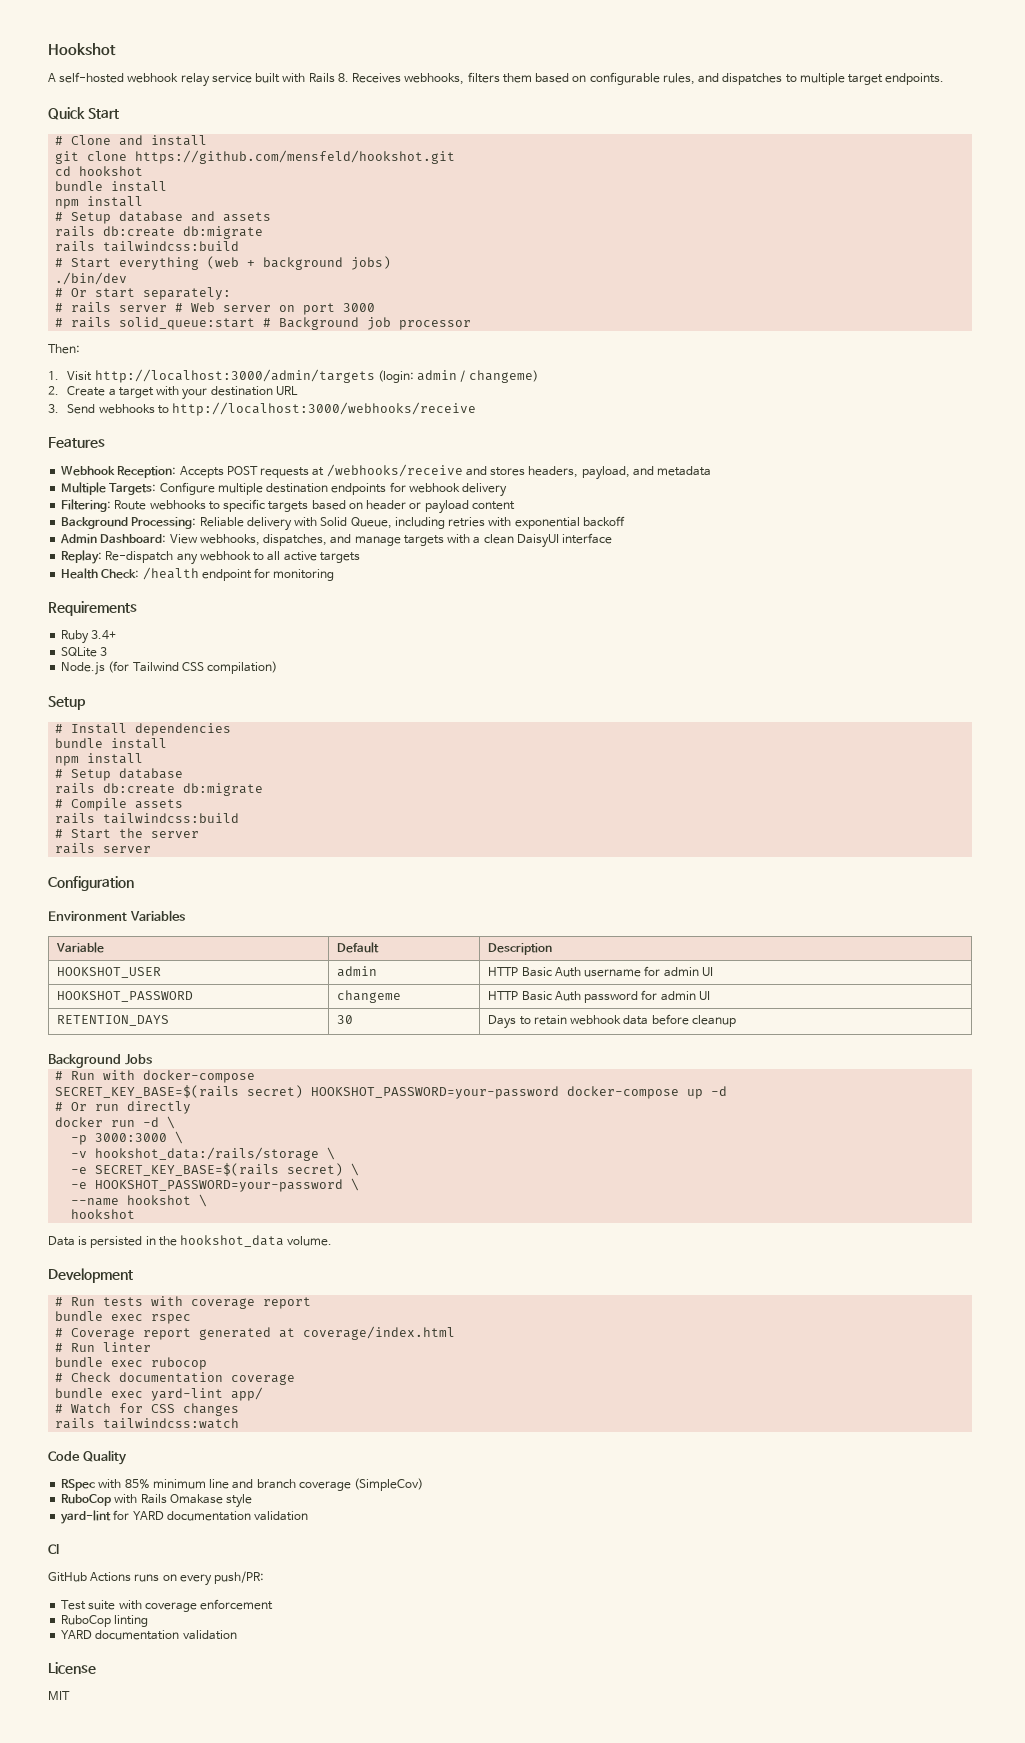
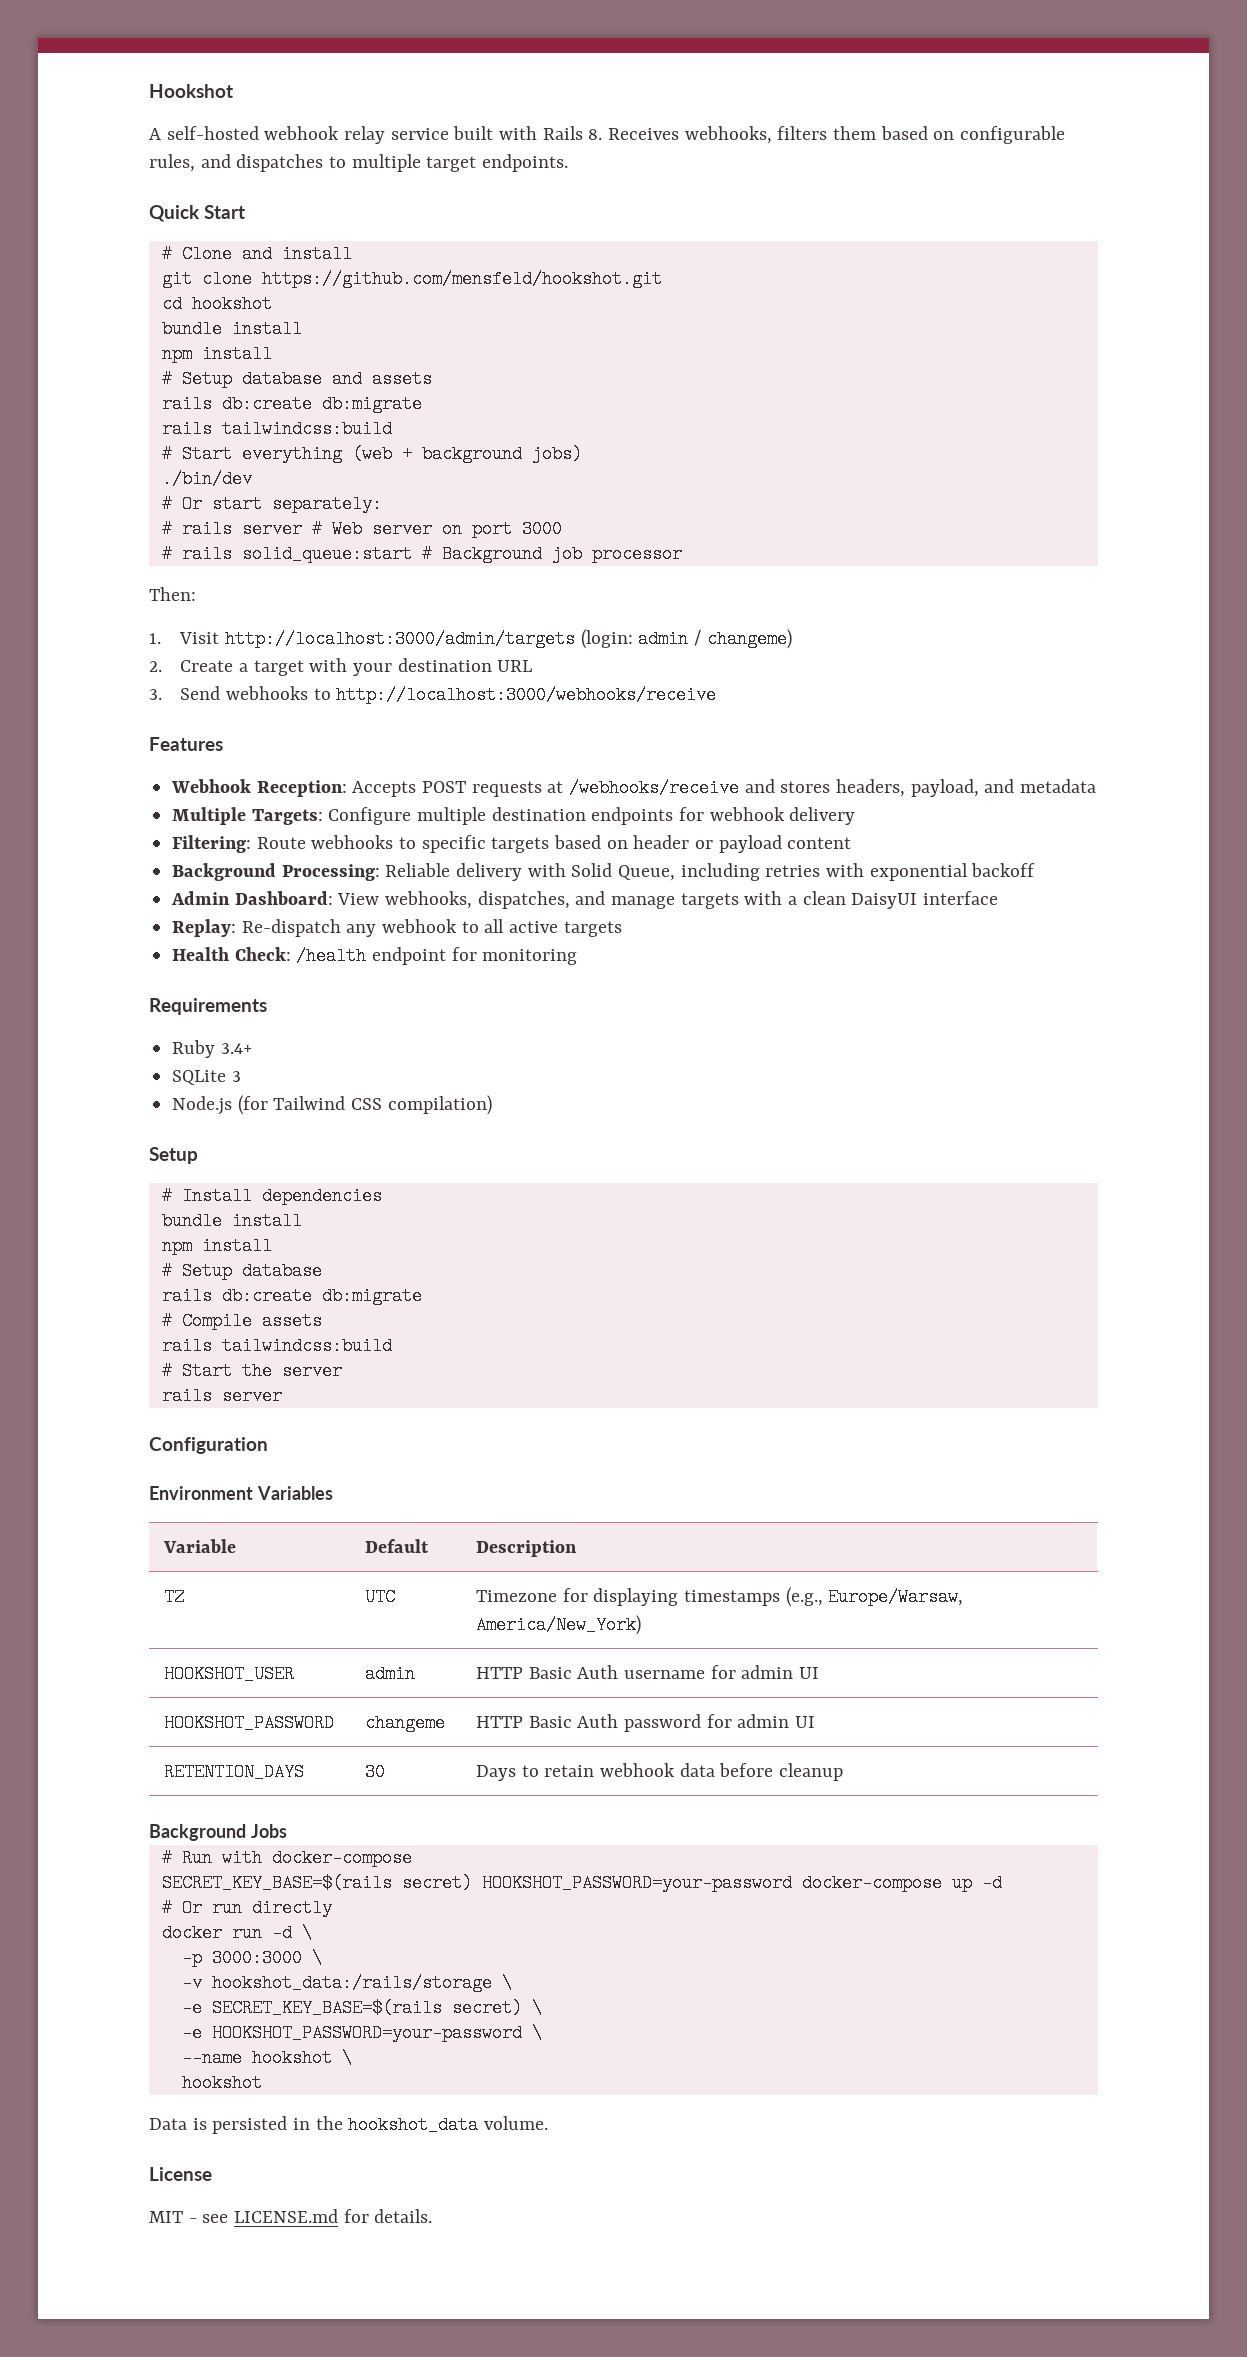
(553, 949) none -> [164,1588,185,1606] [365,1588,396,1606] [476,1587,964,1607] [476,1615,642,1635] // TZ | UTC | Timezone for displaying timestamps (e.g., Europe/Warsaw, America/New_York)
[48,1268,133,1283] [55,1296,312,1309] [55,1311,192,1324] [55,1326,456,1340] [55,1342,152,1352] [55,1357,208,1370] [55,1372,296,1385] [55,1387,264,1401] [55,1403,240,1416] [55,1418,240,1429] [48,1450,127,1465] [61,1478,424,1491] [61,1494,253,1508] [60,1510,309,1524] [48,1544,59,1554] [48,1571,265,1586] [61,1599,274,1612] [61,1615,149,1627] [61,1630,237,1640] [48,1662,96,1674] [48,1691,70,1700] Development // # Run tests with coverage report // bundle exec rspec // # Coverage report generated at coverage/index.html // # Run linter // bundle exec rubocop // # Check documentation coverage // bundle exec yard-lint app/ // # Watch for CSS changes // rails tailwindcss:watch // Code Quality // RSpec with 85% minimum line and branch coverage (SimpleCov) // RuboCop with Rails Omakase style // yard-lint for YARD documentation validation // CI // GitHub Actions runs on every push/PR: // Test suite with coverage enforcement // RuboCop linting // YARD documentation validation // License // MIT -> [149,2167,212,2181] [149,2209,433,2223] License // MIT - see LICENSE.md for details.

